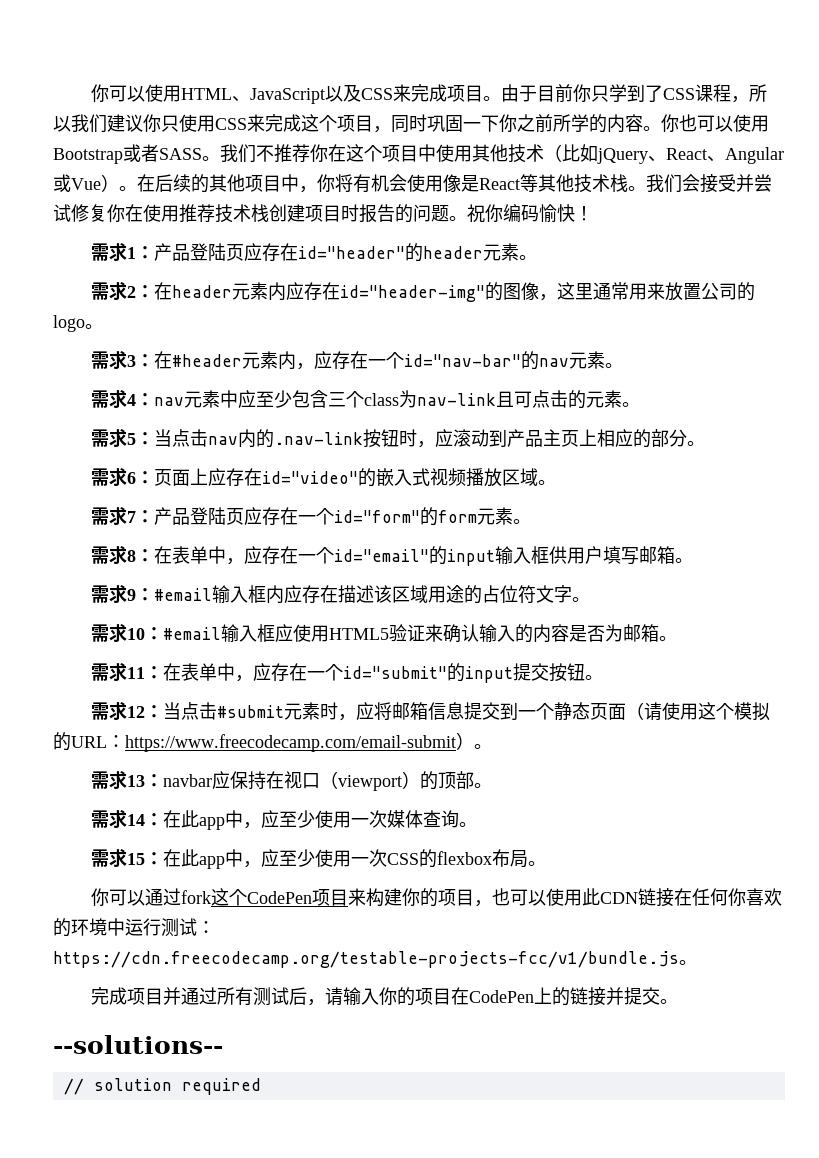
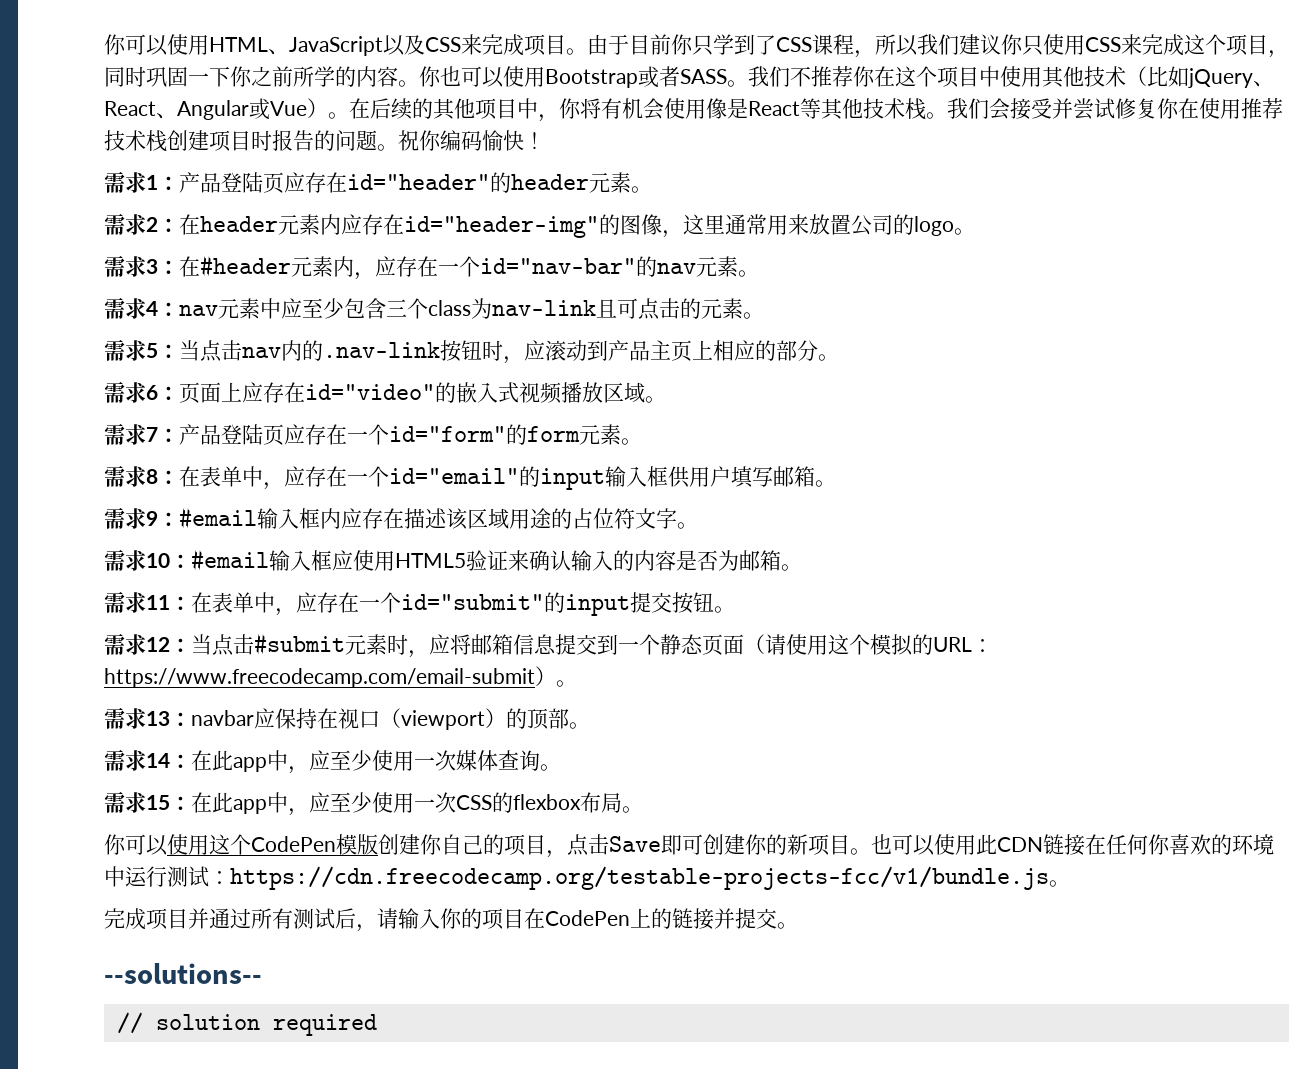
[145,888,493,907] 通过fork这个CodePen项目来构建你的项目， -> [167,834,871,858] 使用这个CodePen模版创建你自己的项目，点击Save即可创建你的新项目。

